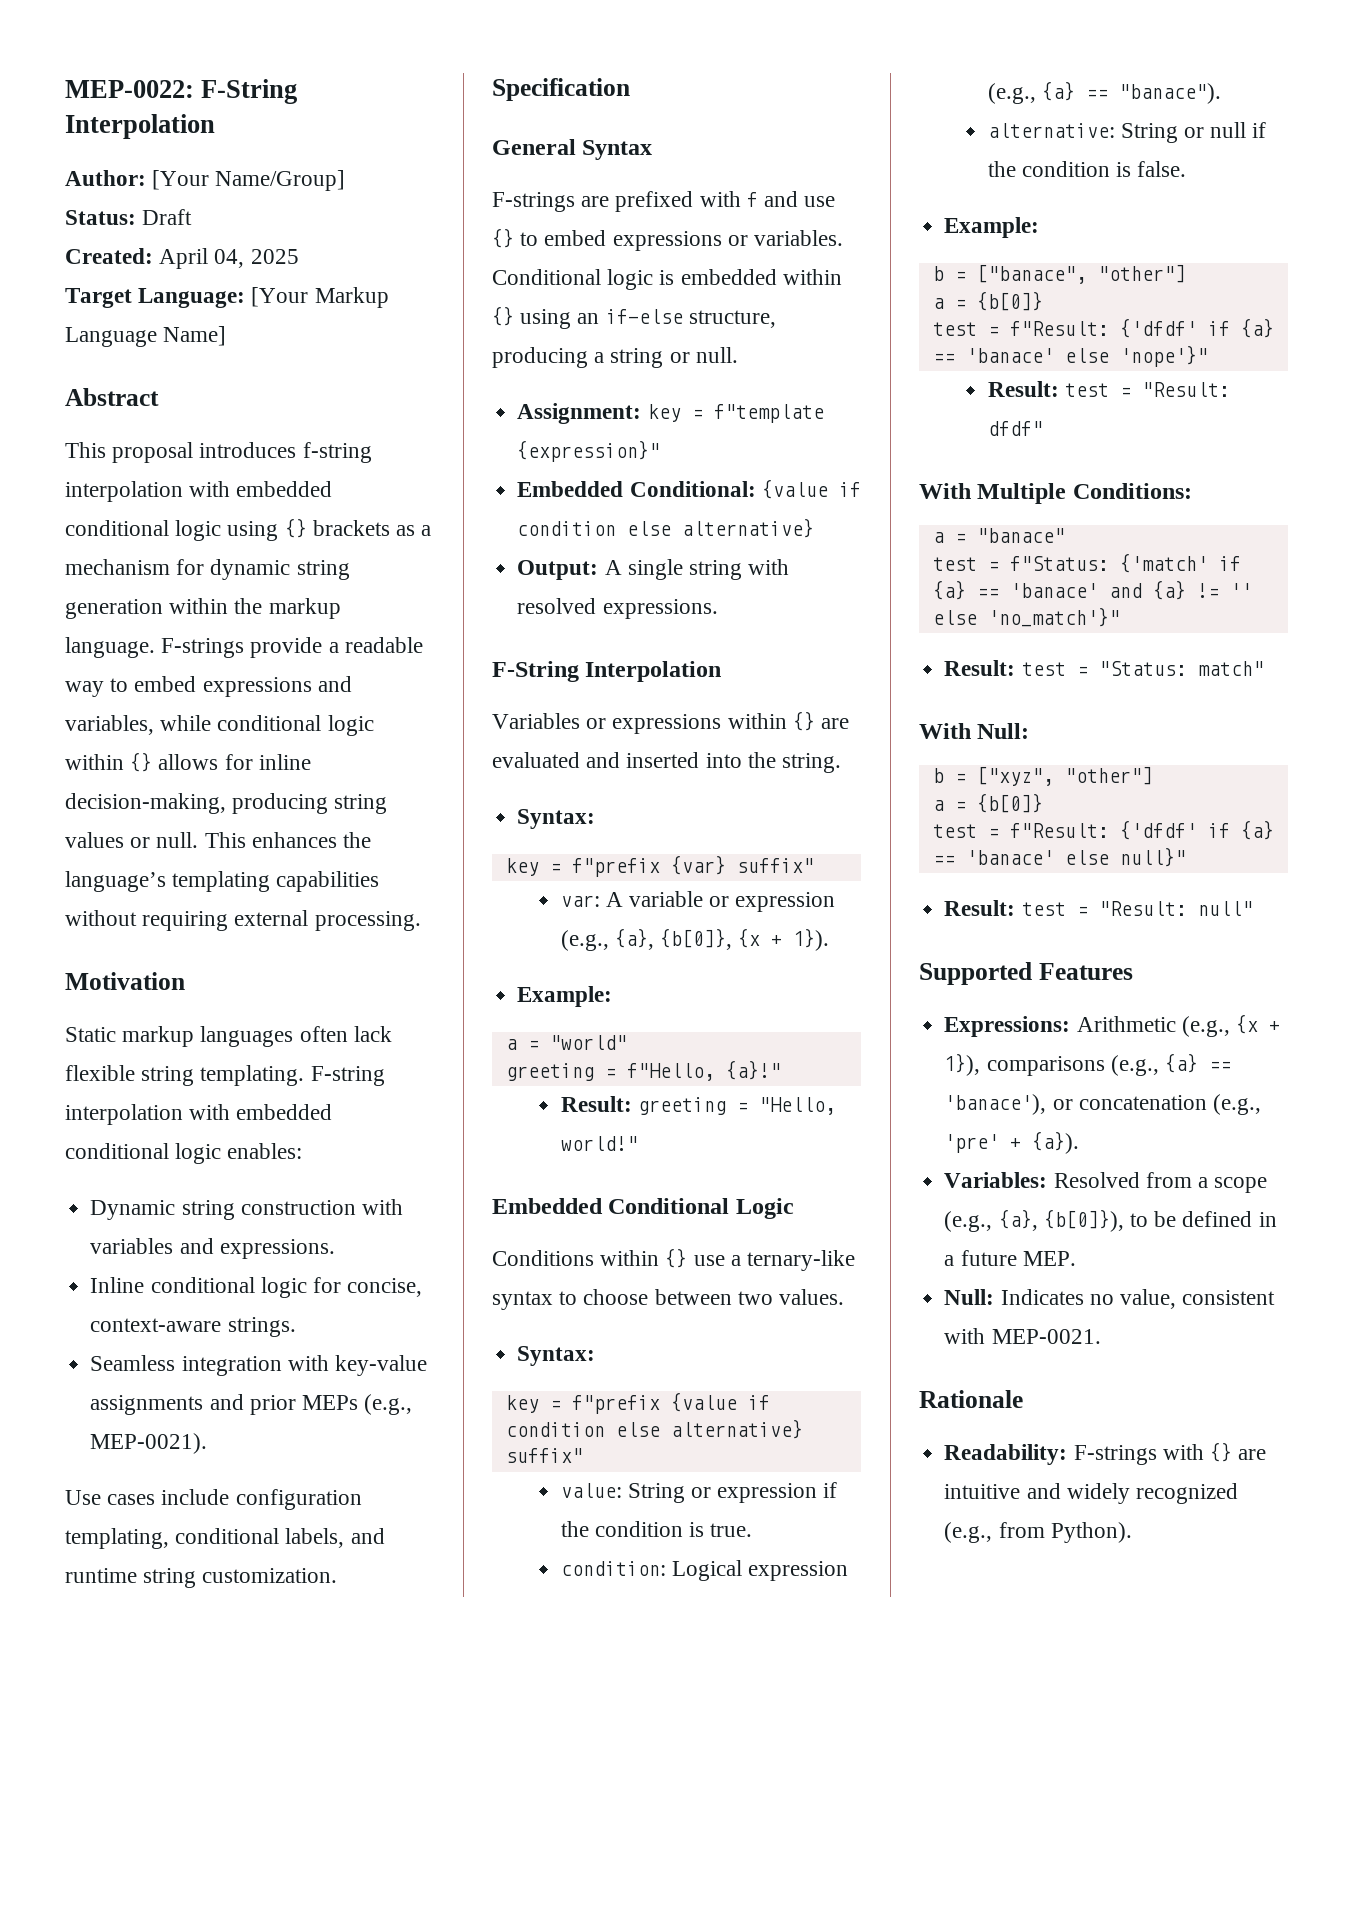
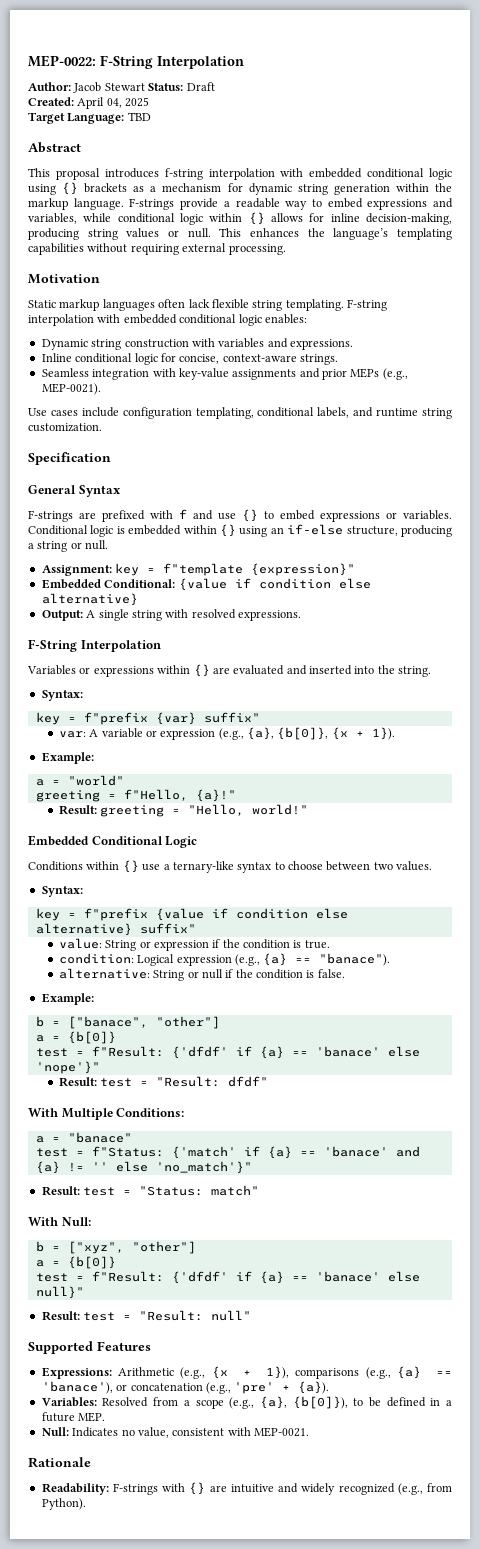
[152,170,346,191] [Your Name/Group] // -> [73,82,145,93] Jacob Stewart
[251,287,389,308] [65,326,227,347] [Your Markup Language Name] -> [127,112,151,121] TBD

